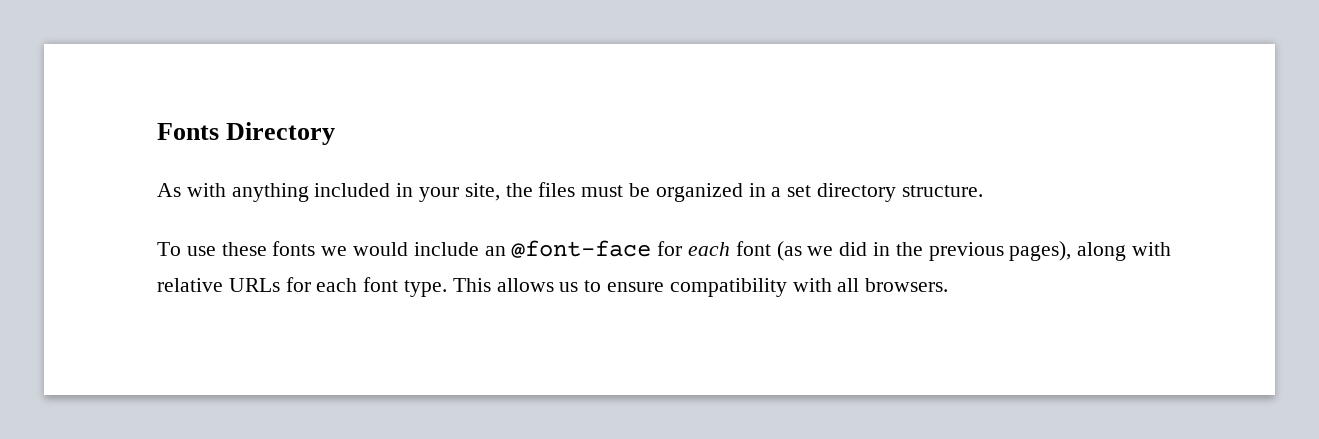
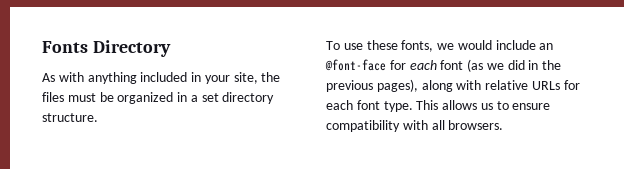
[272,241,316,256] fonts -> [401,40,434,52] fonts,

